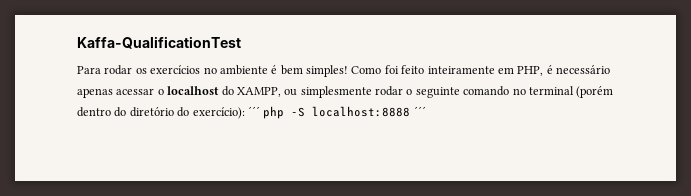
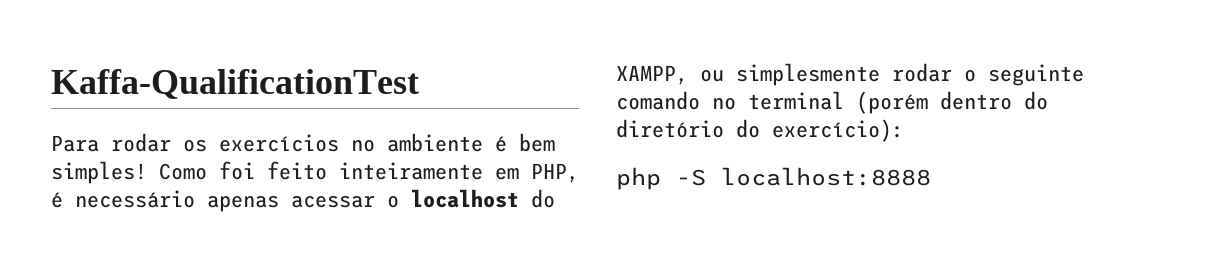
[247,106,260,116] ´´´ -> (904, 130) //
[413,106,426,116] ´´´ -> (931, 176) none

